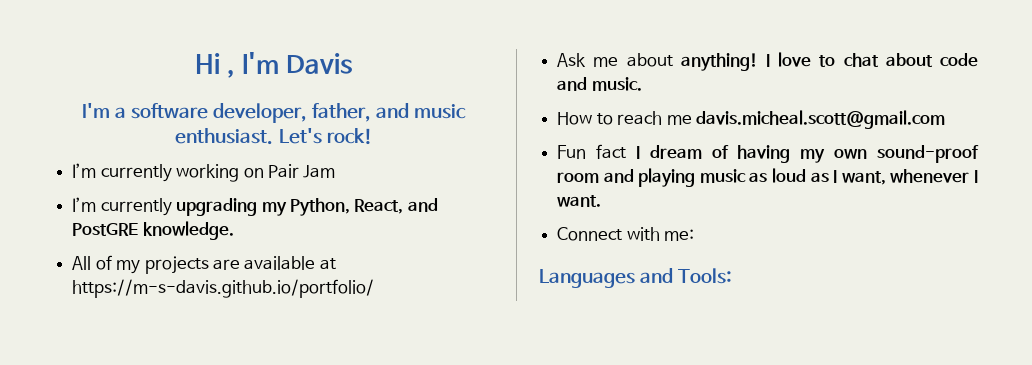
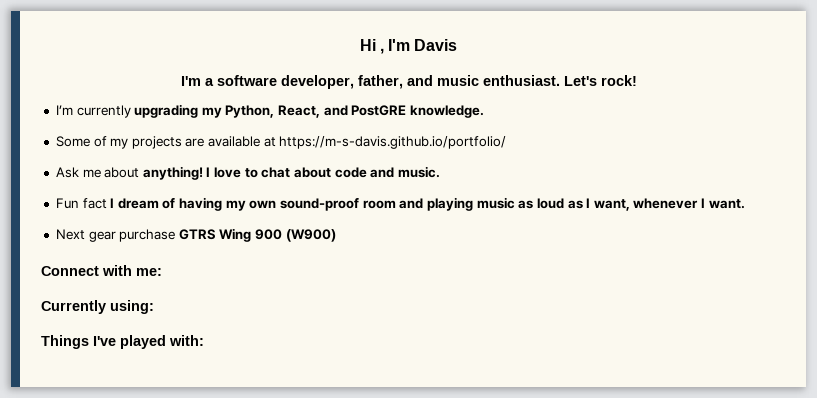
[72,163,336,182] // I’m currently working on Pair Jam -> (637, 80) none
[72,256,92,270] All -> [55,136,90,147] Some
[557,110,945,129] // How to reach me davis.micheal.scott@gmail.com -> (440, 172) none
[557,227,695,241] [539,268,733,288] Connect with me: // Languages and Tools: -> [55,228,336,242] [41,265,162,276] [41,300,154,314] [41,335,204,349] Next gear purchase GTRS Wing 900 (W900) // Connect with me: // Currently using: // Things I've played with:

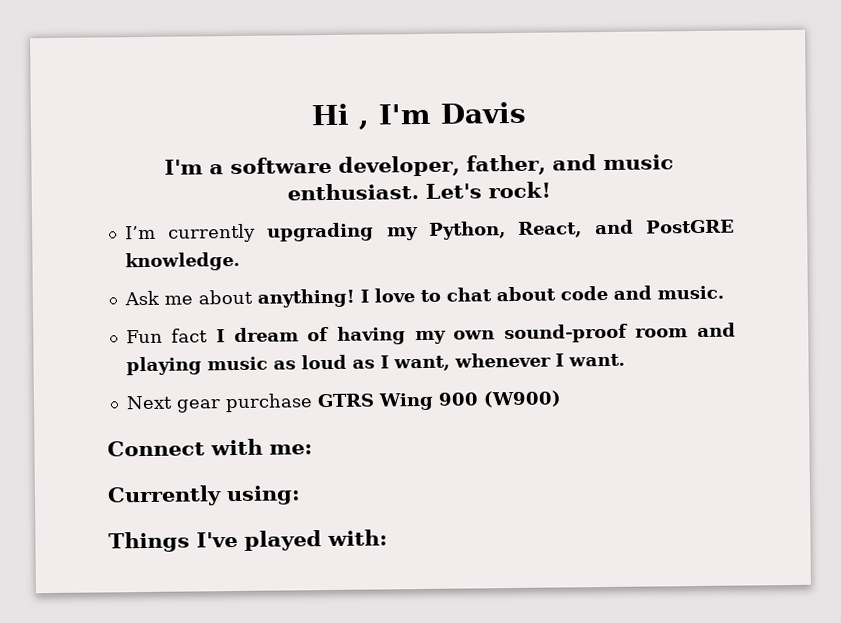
[55,136,507,149] // Some of my projects are available at https://m-s-davis.github.io/portfolio/ -> (240, 261) none

